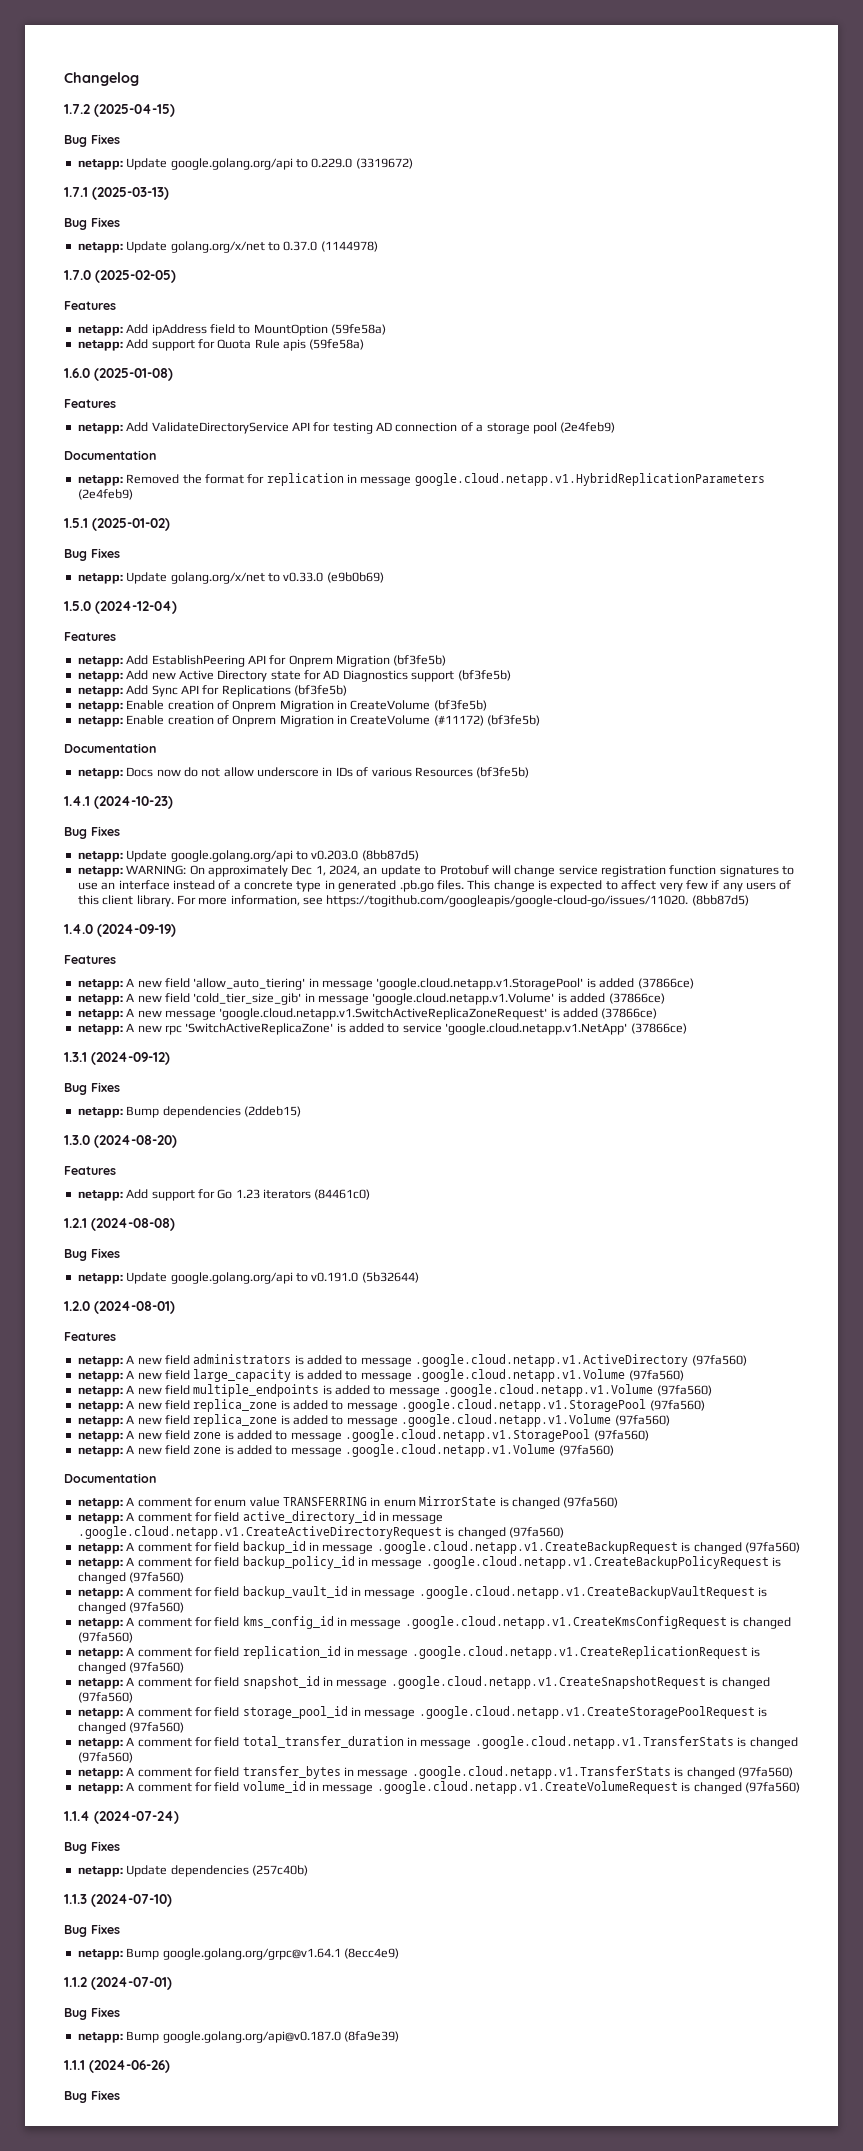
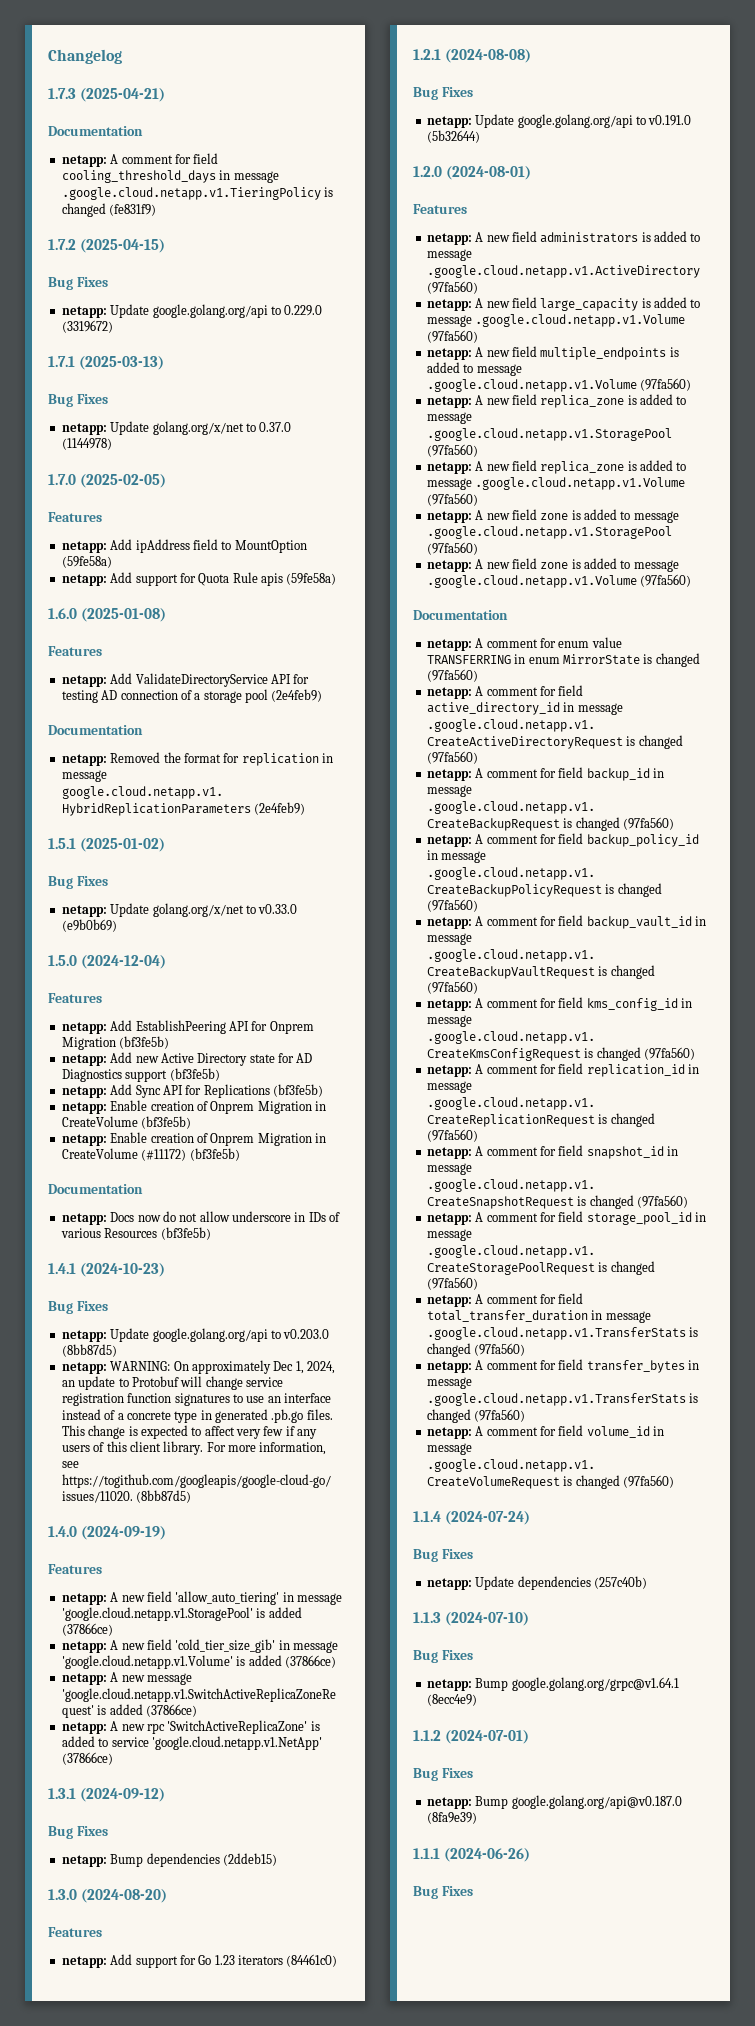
(139, 79) none -> [48,88,165,102] [48,126,143,136] [61,153,219,167] [61,170,279,183] [61,187,334,200] [61,203,157,217] // 1.7.3 (2025-04-21) // Documentation // netapp: A comment for field cooling_threshold_days in message .google.cloud.netapp.v1.TieringPolicy is changed (fe831f9)

